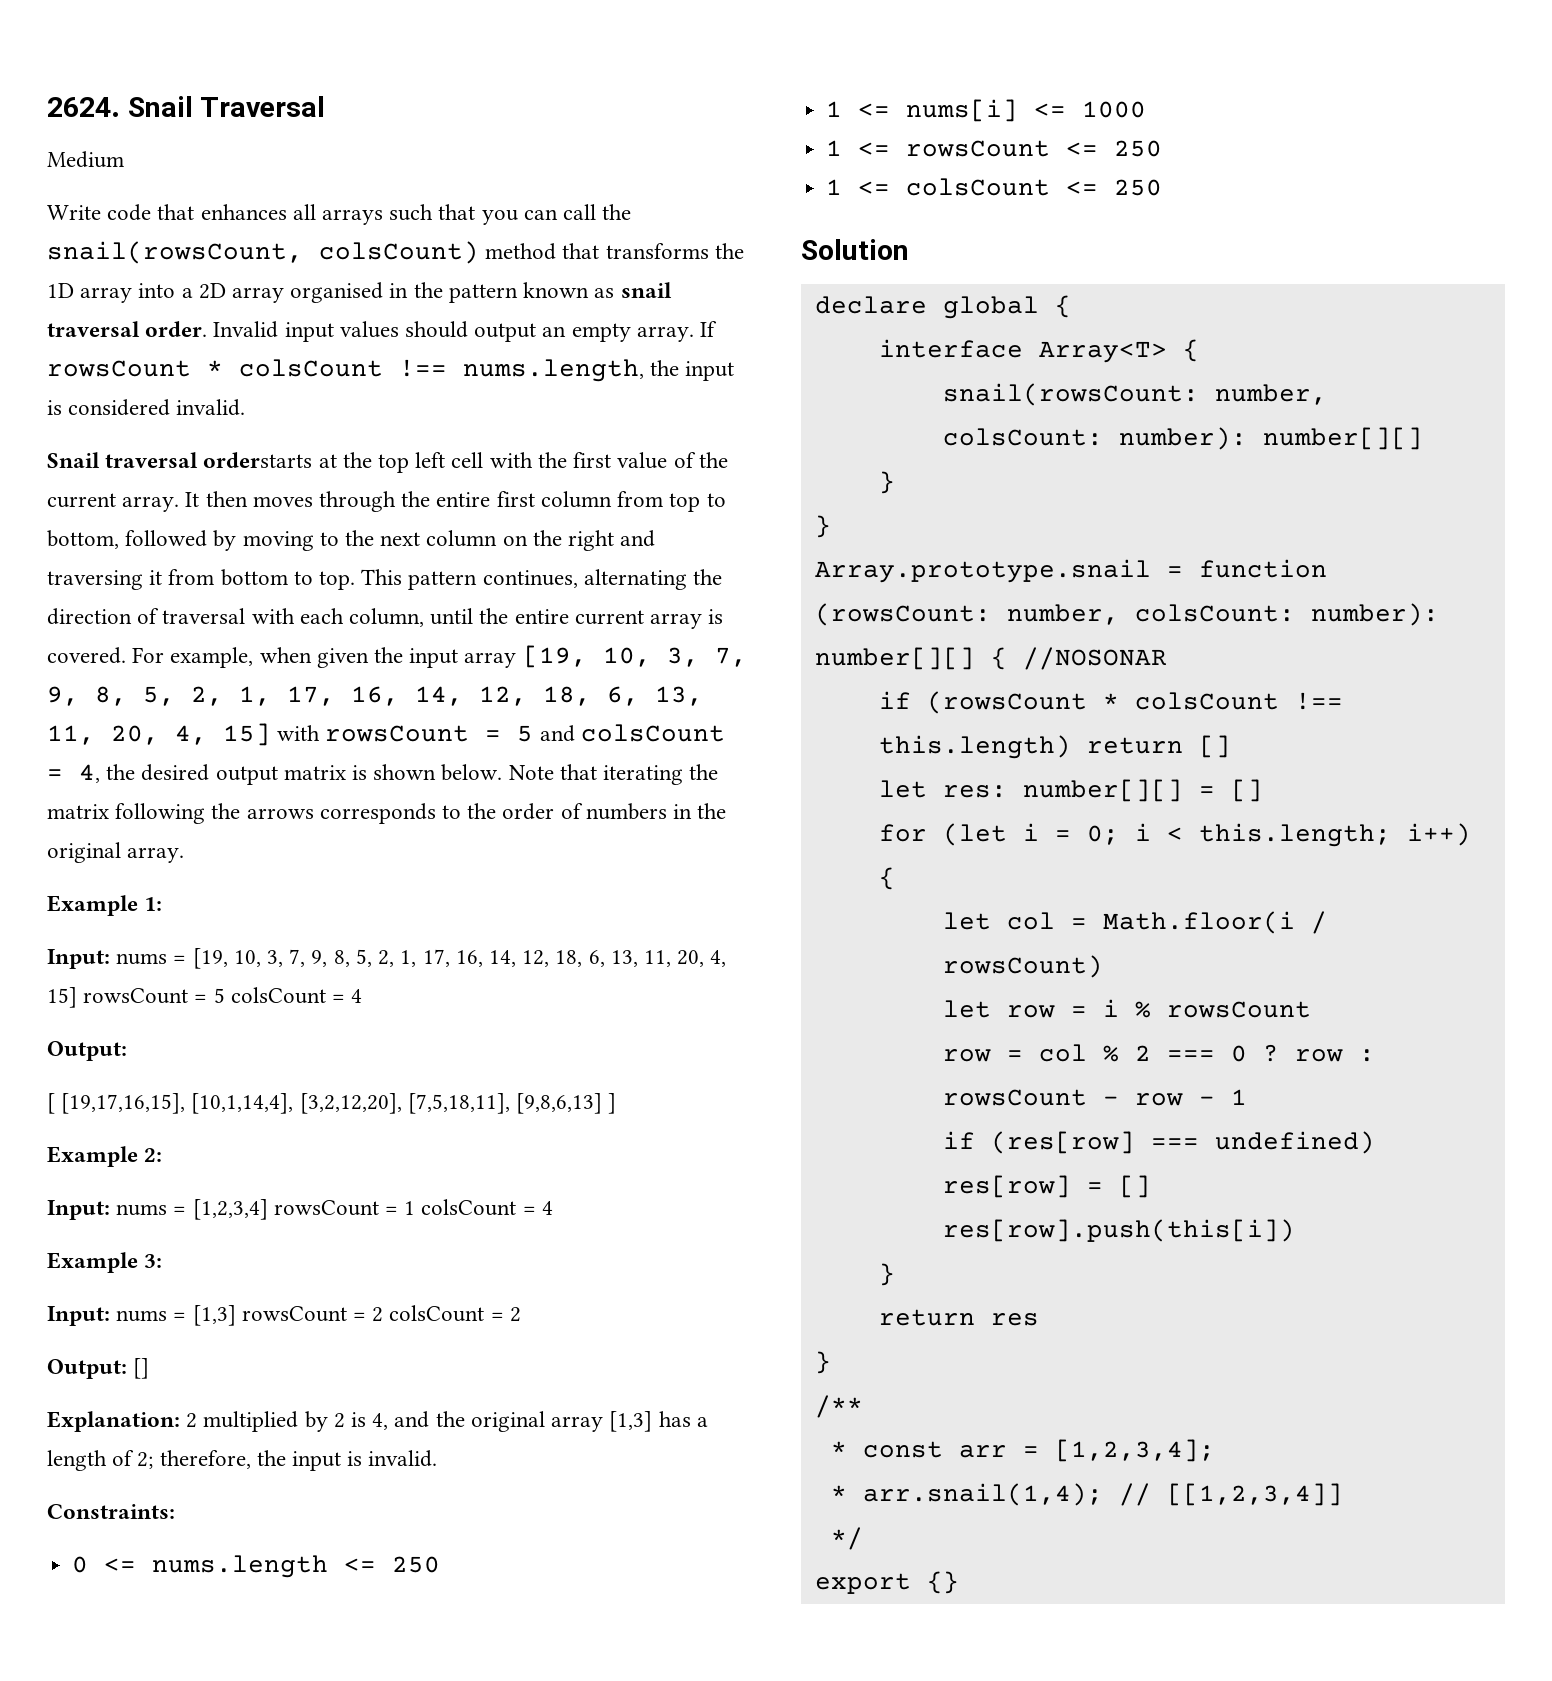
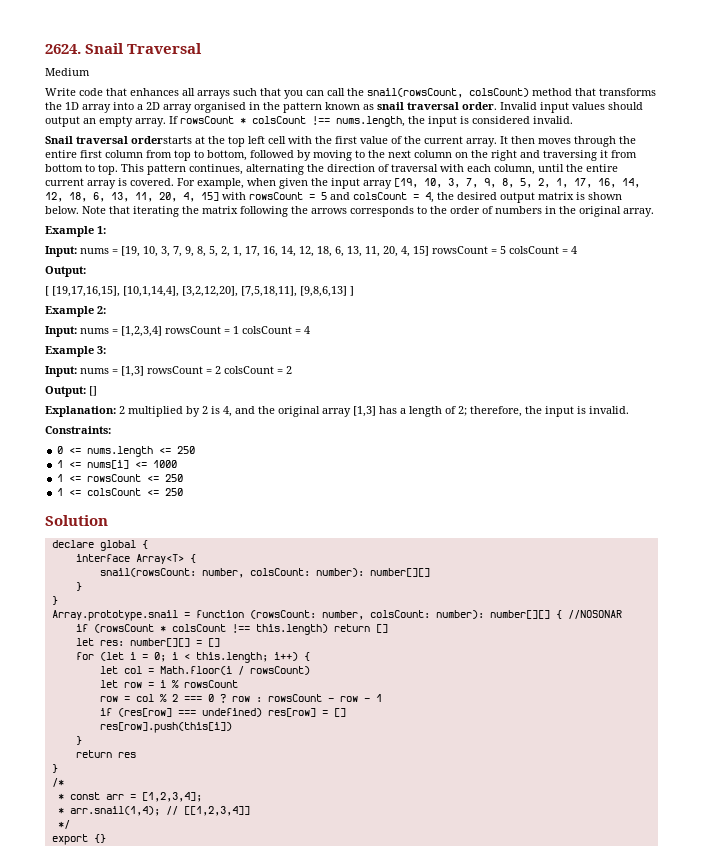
[814,1395,863,1418] /** -> [51,778,64,787] /*

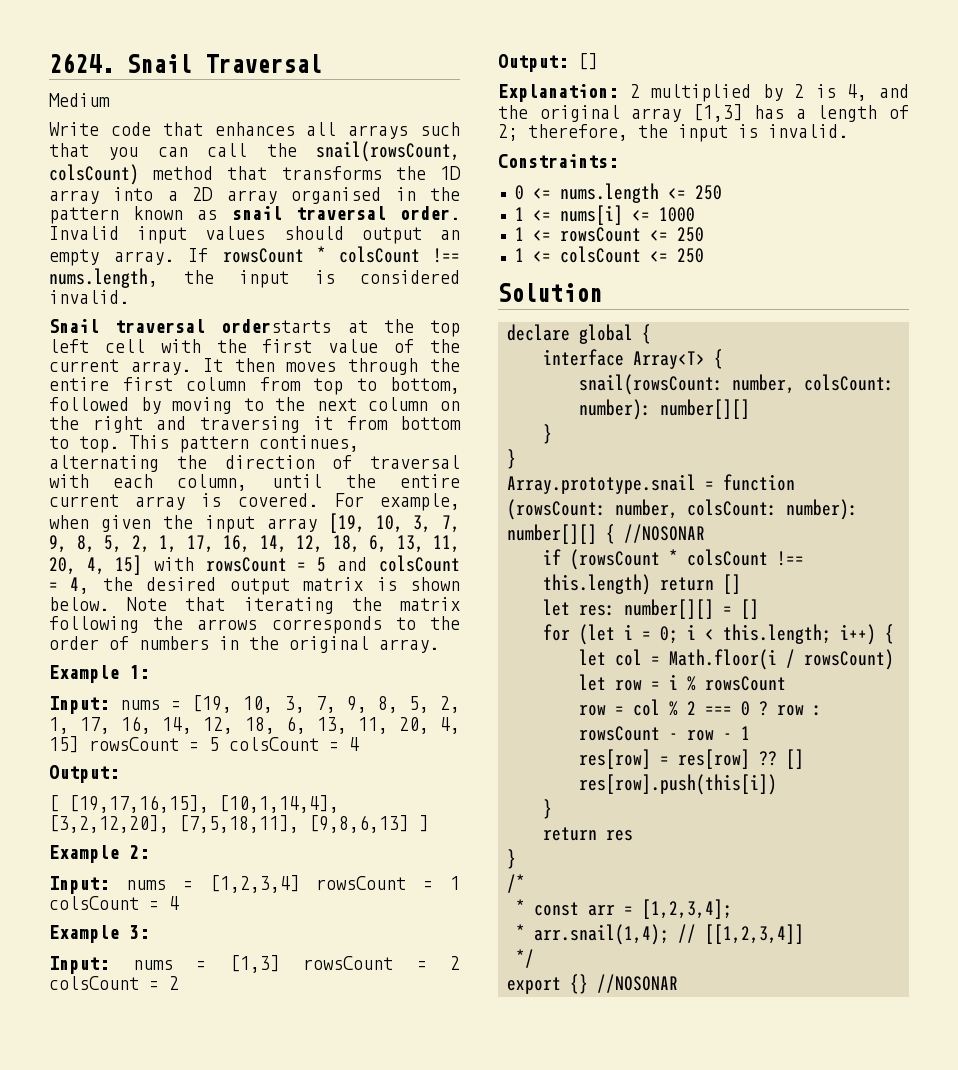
[99,708,328,717] if (res[row] === undefined) res[row] = -> [579,749,777,769] res[row] = res[row] ??
(106, 838) none -> [597,974,678,993] //NOSONAR

